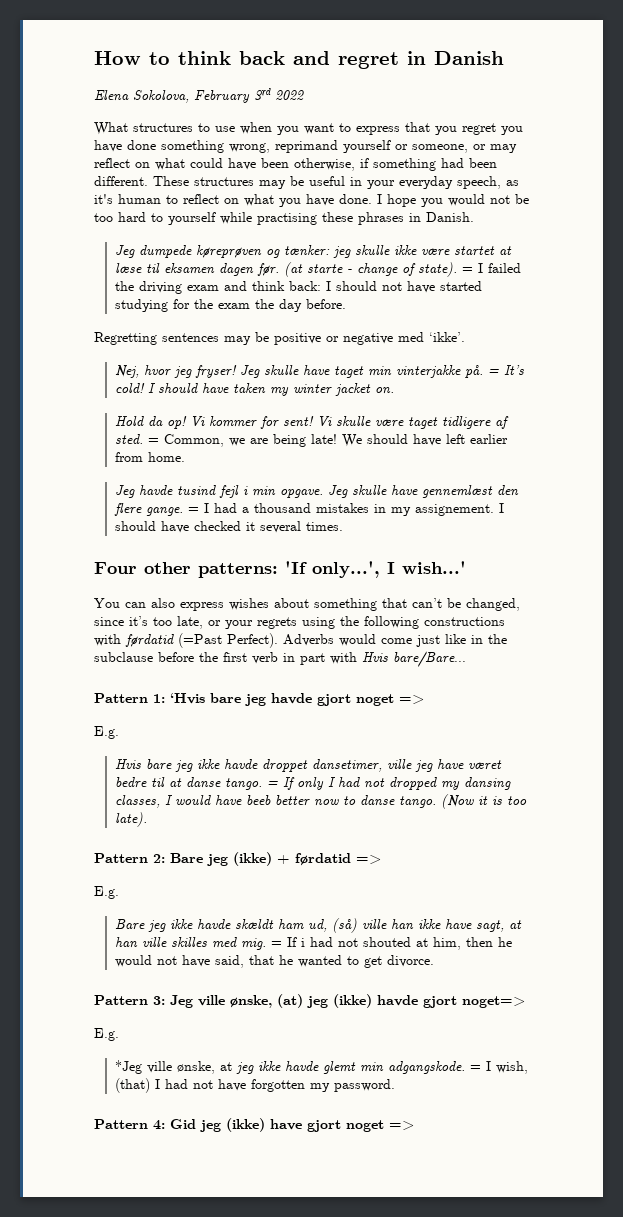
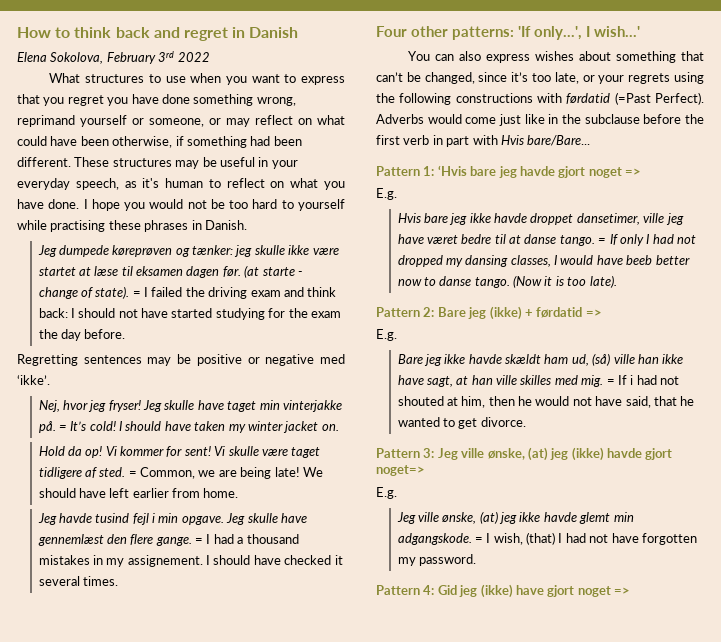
[115,1060,233,1074] *Jeg ville ønske, at -> [396,511,498,524] Jeg ville ønske, (at)

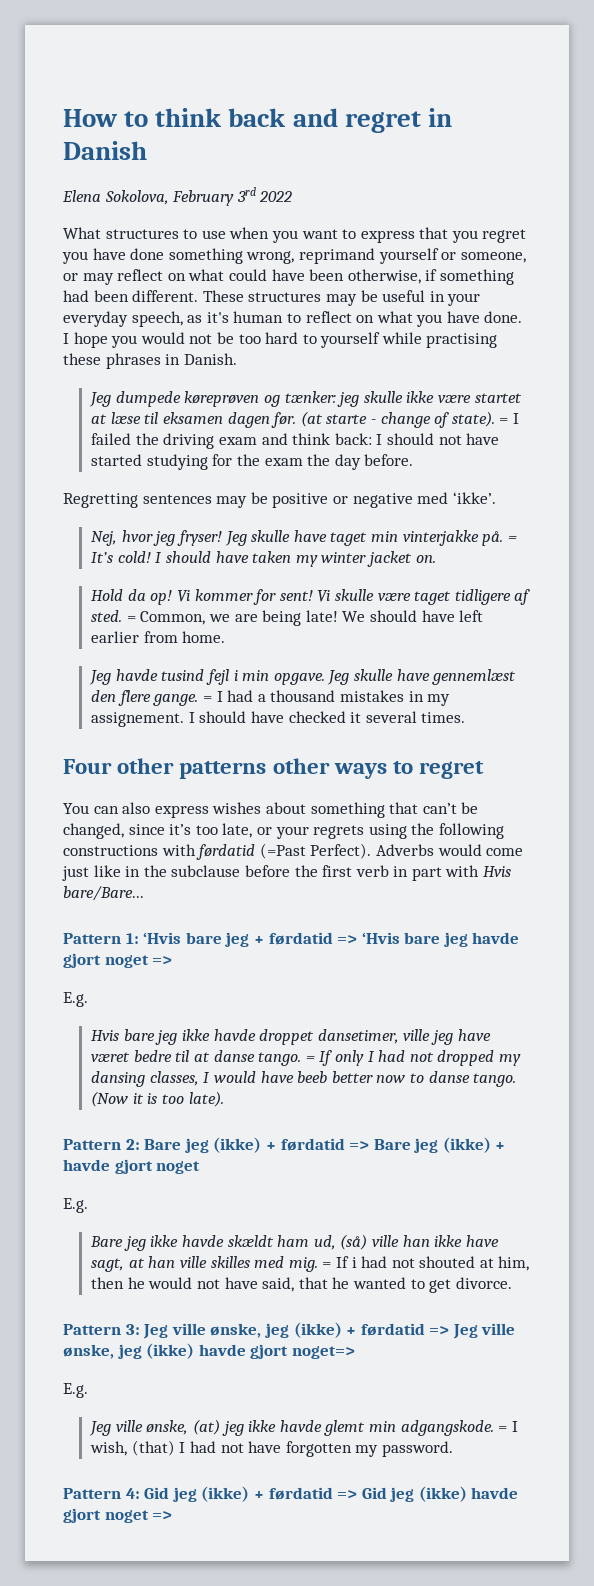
[452,26,640,40] patterns: 'If only...', I wish...' -> [179,758,485,779] patterns other ways to regret
(517, 172) none -> [253,932,468,947] + førdatid => ‘Hvis bare jeg
(602, 313) none -> [373,1137,506,1153] [63,1159,201,1174] Bare jeg (ikke) + havde gjort noget
[527,447,548,461] (at) -> [264,1322,516,1339] [63,1344,114,1359] jeg (ikke) + førdatid => Jeg ville ønske,
[515,585,544,595] have -> [253,1486,519,1502] + førdatid => Gid jeg (ikke) havde

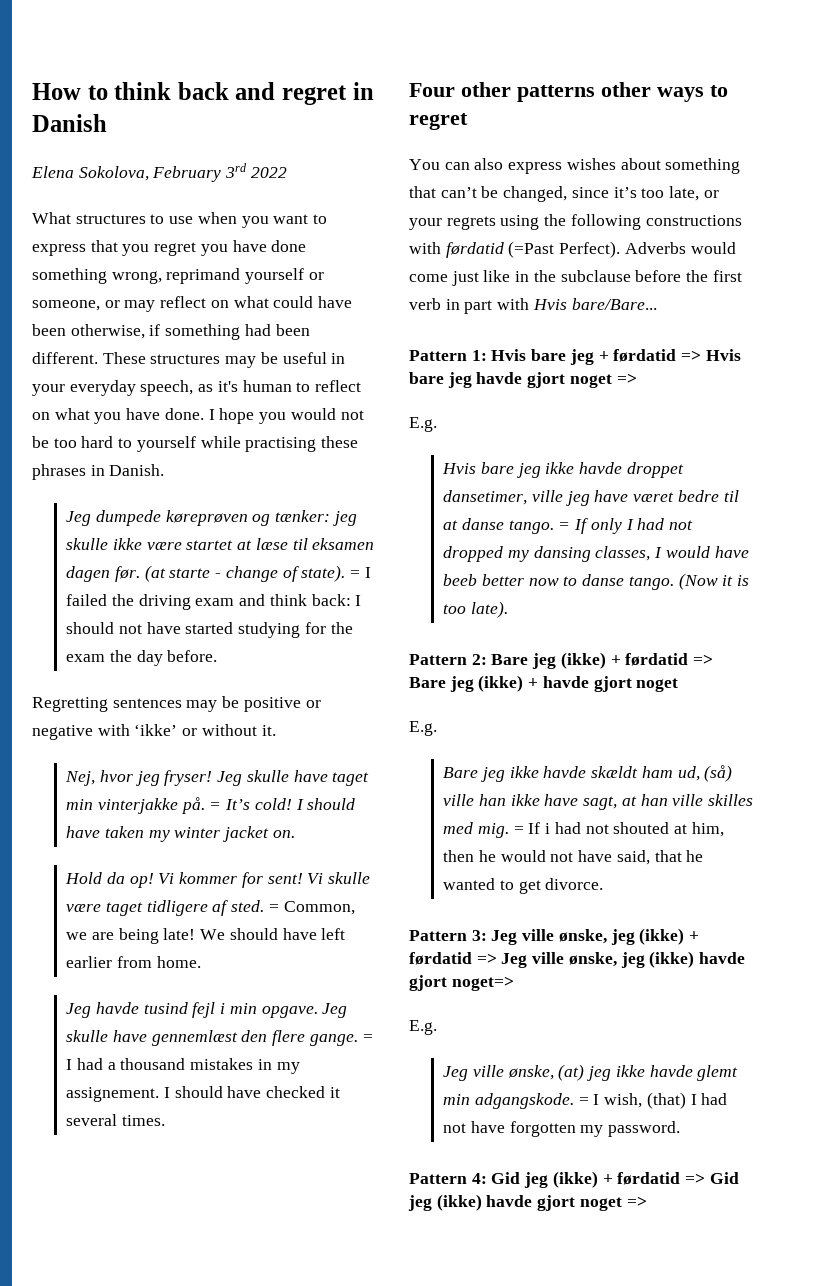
[417,492,496,504] med ‘ikke’. -> [97,724,276,736] with ‘ikke’ or without it.
[143,932,182,944] ‘Hvis -> [491,349,527,361] Hvis
[361,932,400,944] ‘Hvis -> [705,349,741,361] Hvis

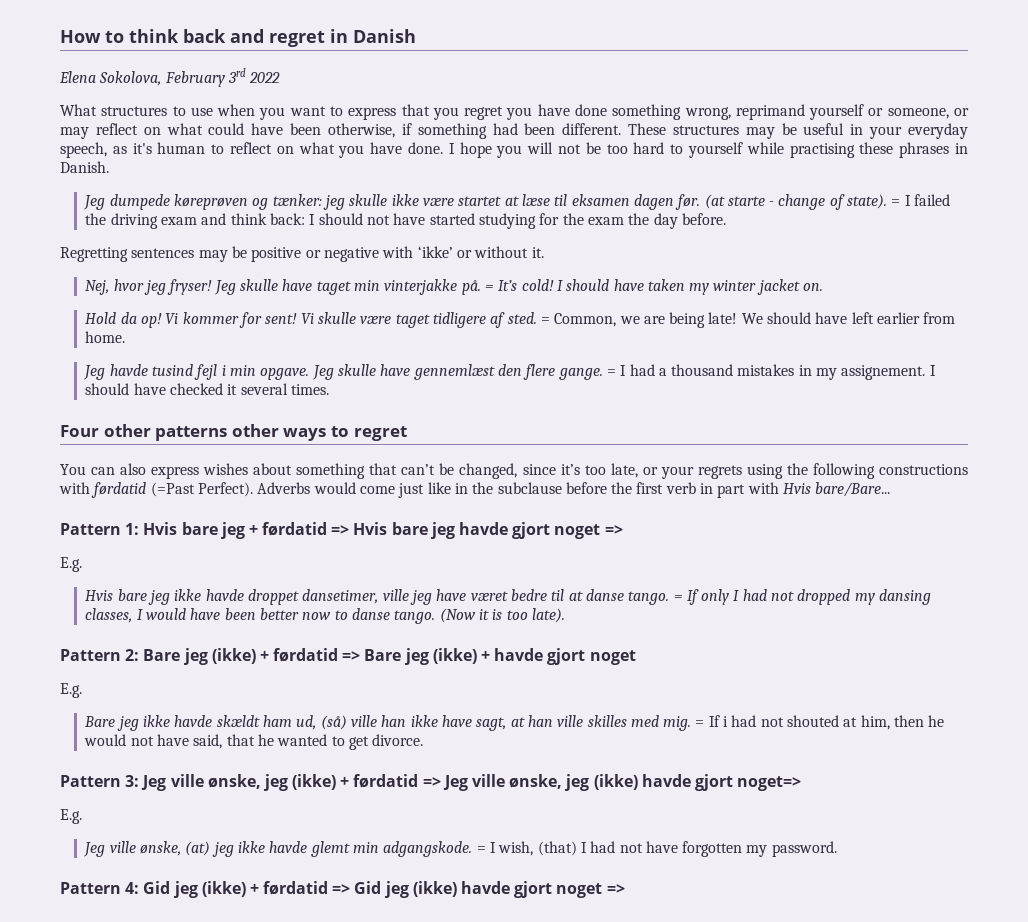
[290,408,336,420] would -> [527,142,554,154] will
[443,574,478,586] beeb -> [224,608,256,620] been

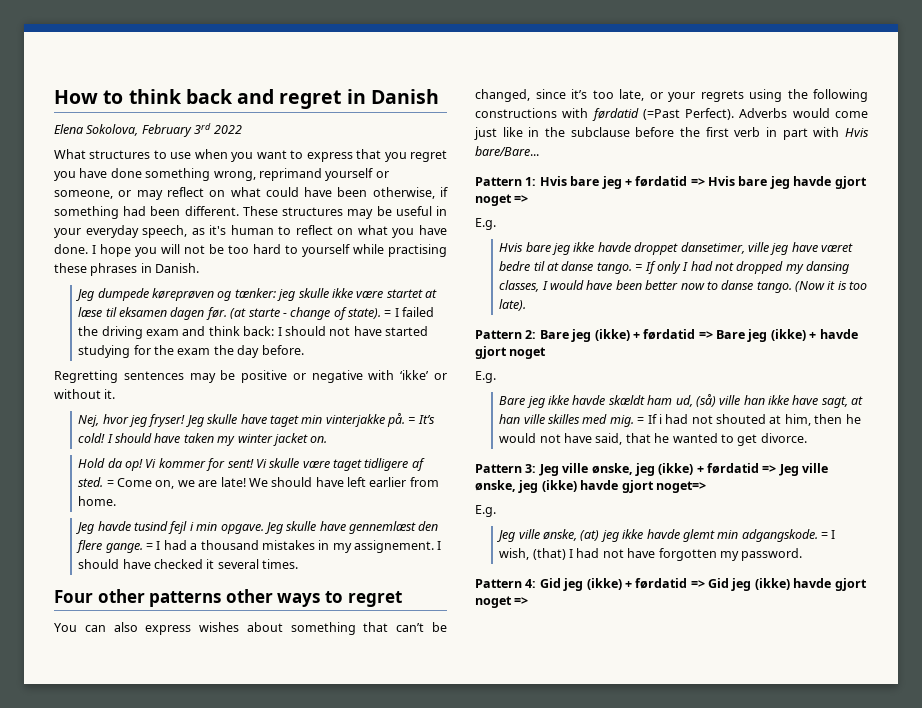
[554,313,617,327] Common, -> [117,478,175,489] Come on,
[669,312,706,328] being -> (218, 483) none

